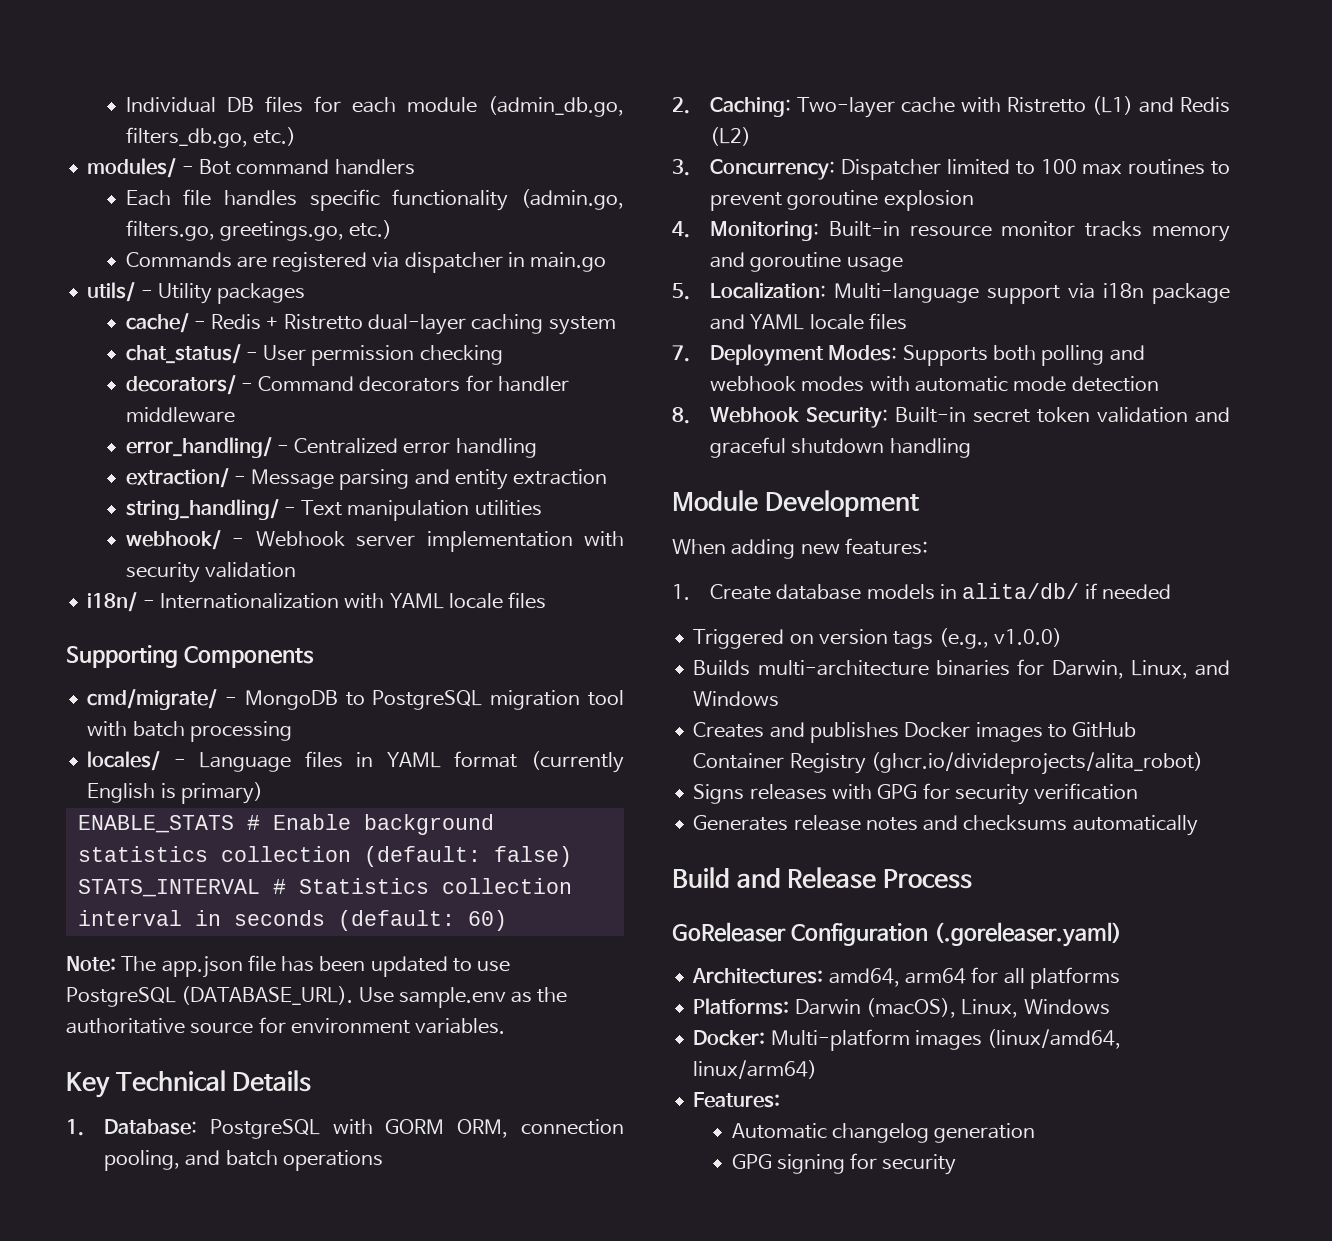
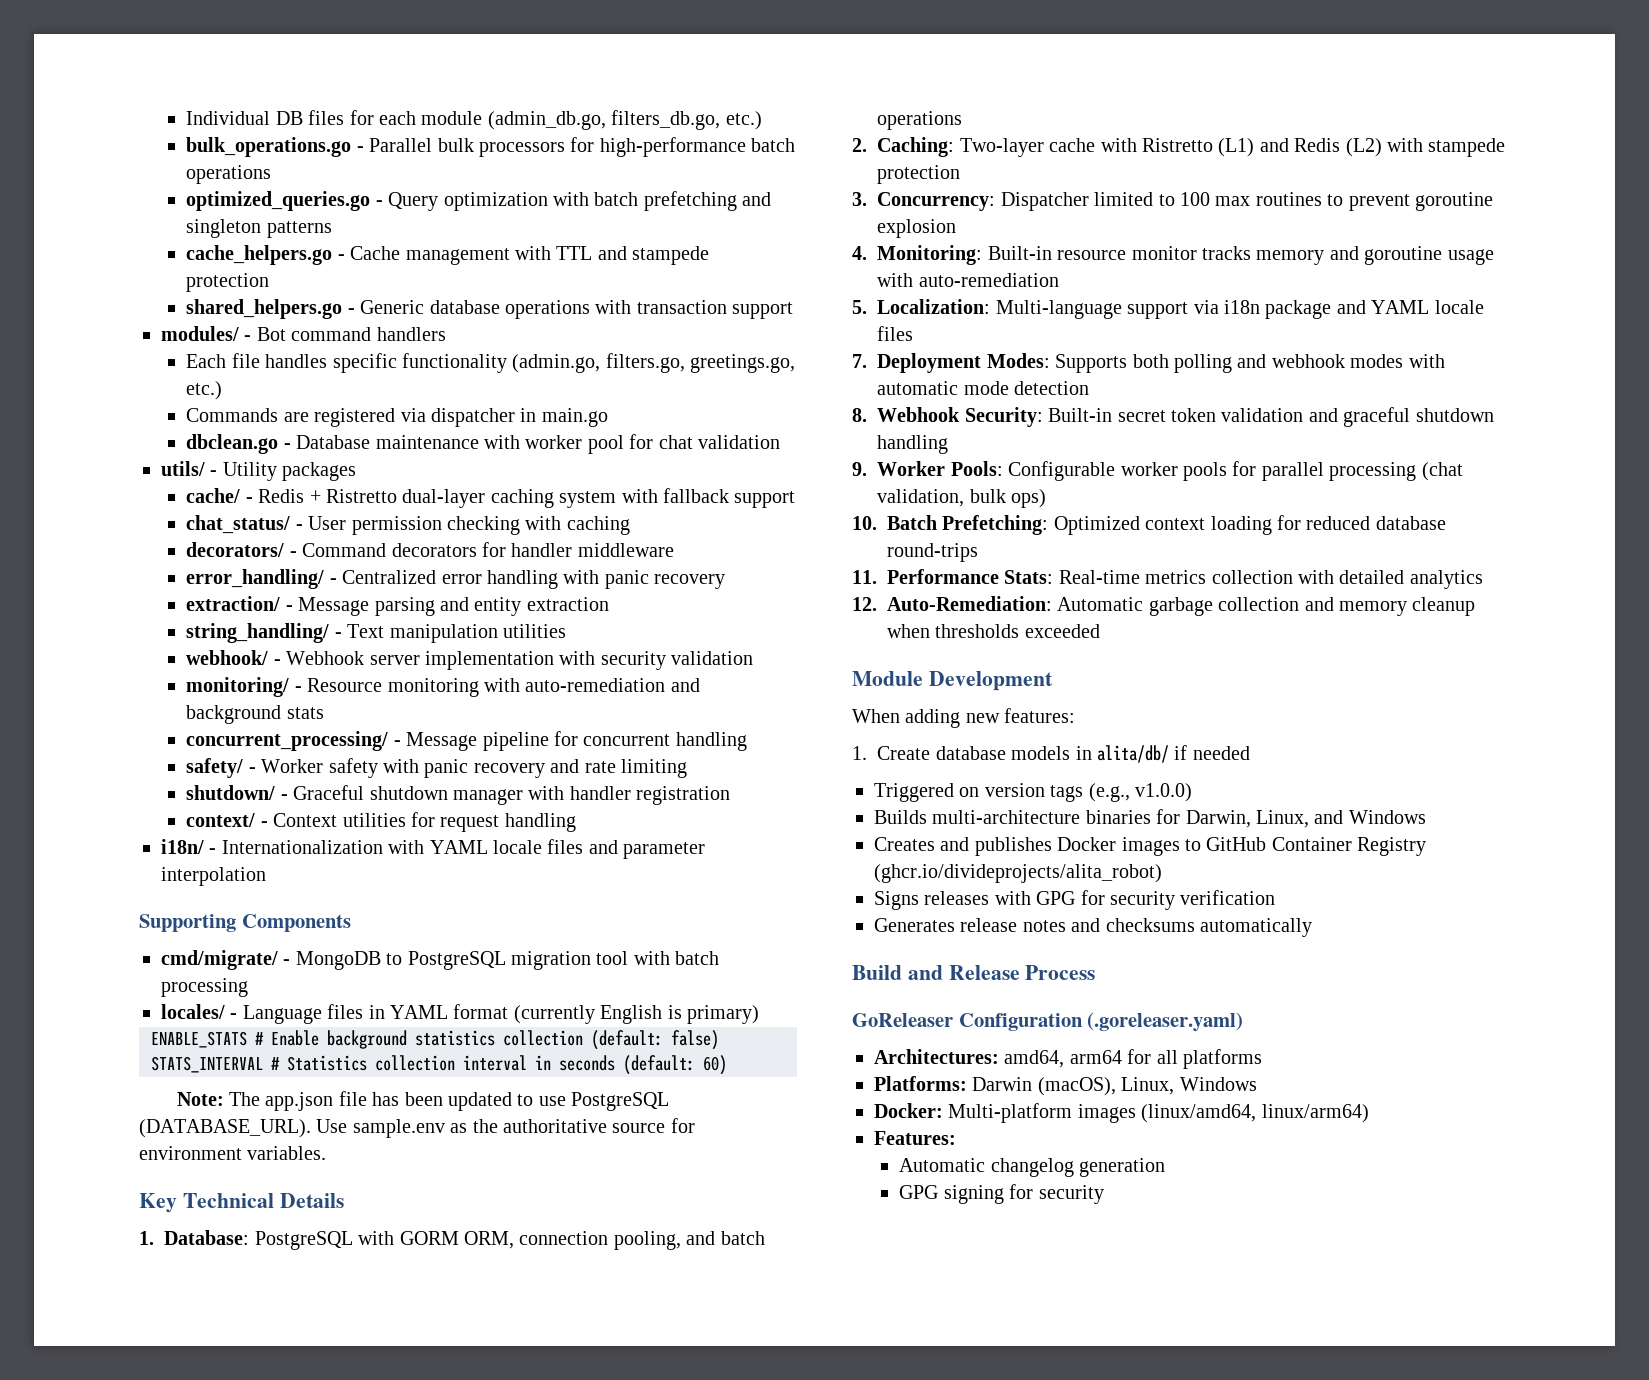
(296, 136) none -> [186,137,796,157] [186,165,272,184] [186,191,772,211] [186,219,332,238] [186,245,710,265] [186,273,270,292] [186,299,794,319] // bulk_operations.go - Parallel bulk processors for high-performance batch operations // optimized_queries.go - Query optimization with batch prefetching and singleton patterns // cache_helpers.go - Cache management with TTL and stampede protection // shared_helpers.go - Generic database operations with transaction support
(607, 262) none -> [186,434,780,454] // dbclean.go - Database maintenance with worker pool for chat validation
(616, 325) none -> [621,488,796,508] with fallback support
(503, 355) none -> [525,516,630,535] with caching
(537, 448) none -> [563,570,726,589] with panic recovery
(296, 570) none -> [186,677,700,697] [186,705,324,724] [186,731,747,751] [186,758,687,778] [186,785,731,805] [186,812,576,832] // monitoring/ - Resource monitoring with auto-remediation and background stats // concurrent_processing/ - Message pipeline for concurrent handling // safety/ - Worker safety with panic recovery and rate limiting // shutdown/ - Graceful shutdown manager with handler registration // context/ - Context utilities for request handling
(547, 600) none -> [588,840,706,859] [161,867,266,886] and parameter interpolation
(752, 136) none -> [1386,138,1506,157] [877,165,961,184] with stampede protection
(903, 264) none -> [877,273,1059,287] with auto-remediation
(971, 448) none -> [852,461,1463,481] [877,489,1047,508] [852,515,1446,535] [887,543,978,562] [852,569,1483,589] [852,596,1476,616] [887,624,1100,638] // 9. Worker Pools: Configurable worker pools for parallel processing (chat validation, bulk ops) // 10. Batch Prefetching: Optimized context loading for reduced database round-trips // 11. Performance Stats: Real-time metrics collection with detailed analytics // 12. Auto-Remediation: Automatic garbage collection and memory cleanup when thresholds exceeded

